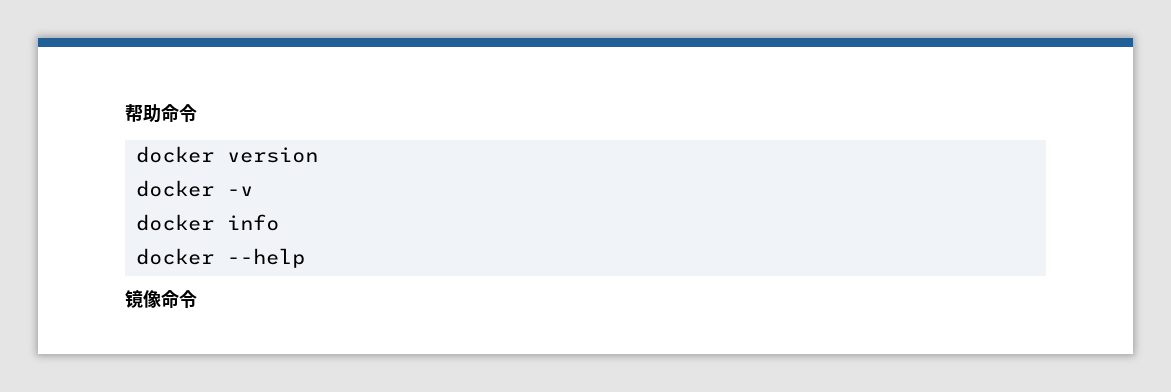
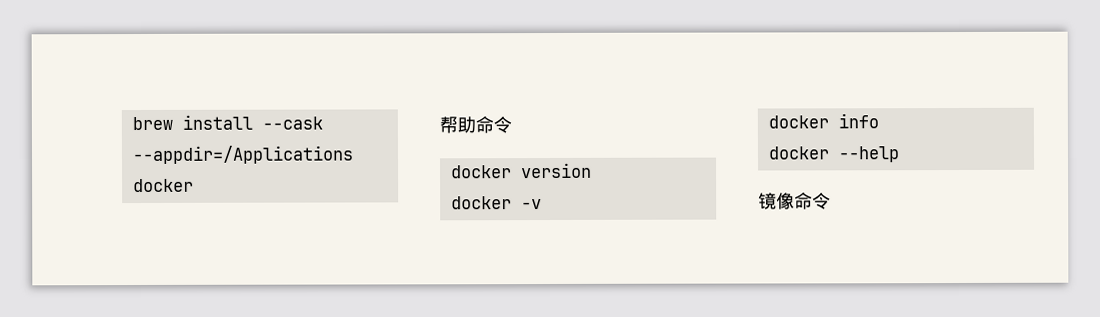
(125, 113) none -> [131,114,323,131] [131,145,354,165] [132,178,194,193] brew install --cask --appdir=/Applications docker //

